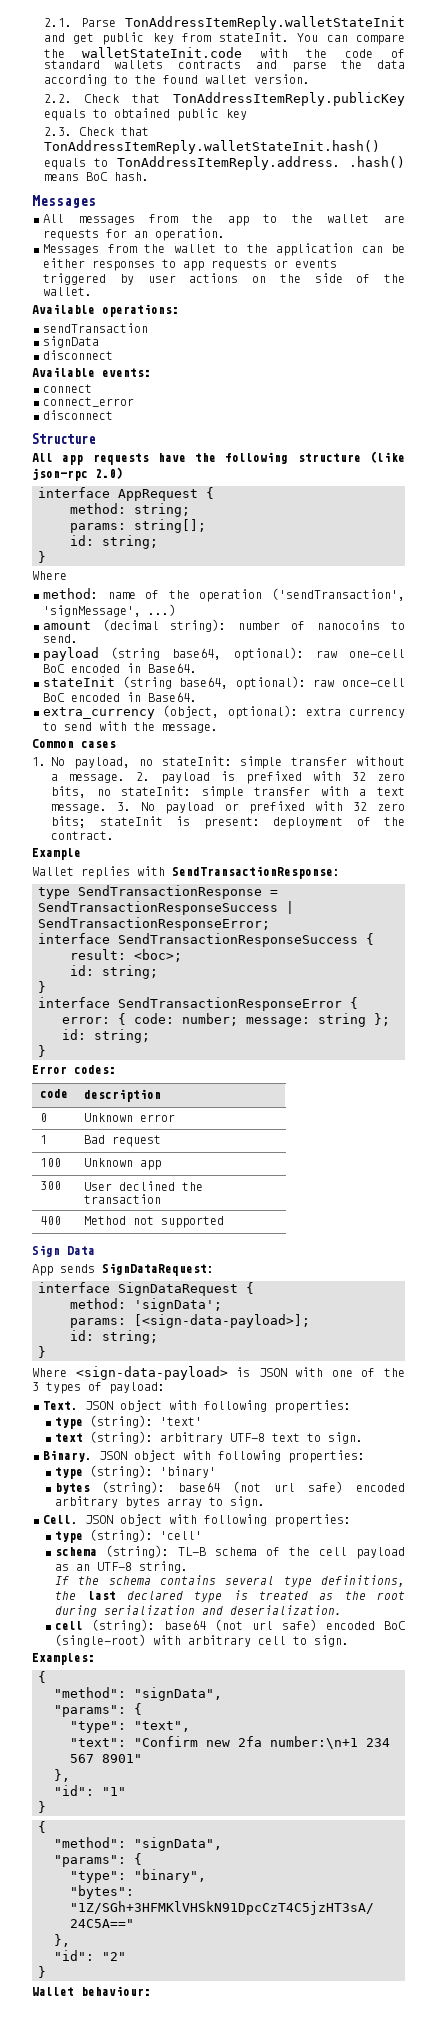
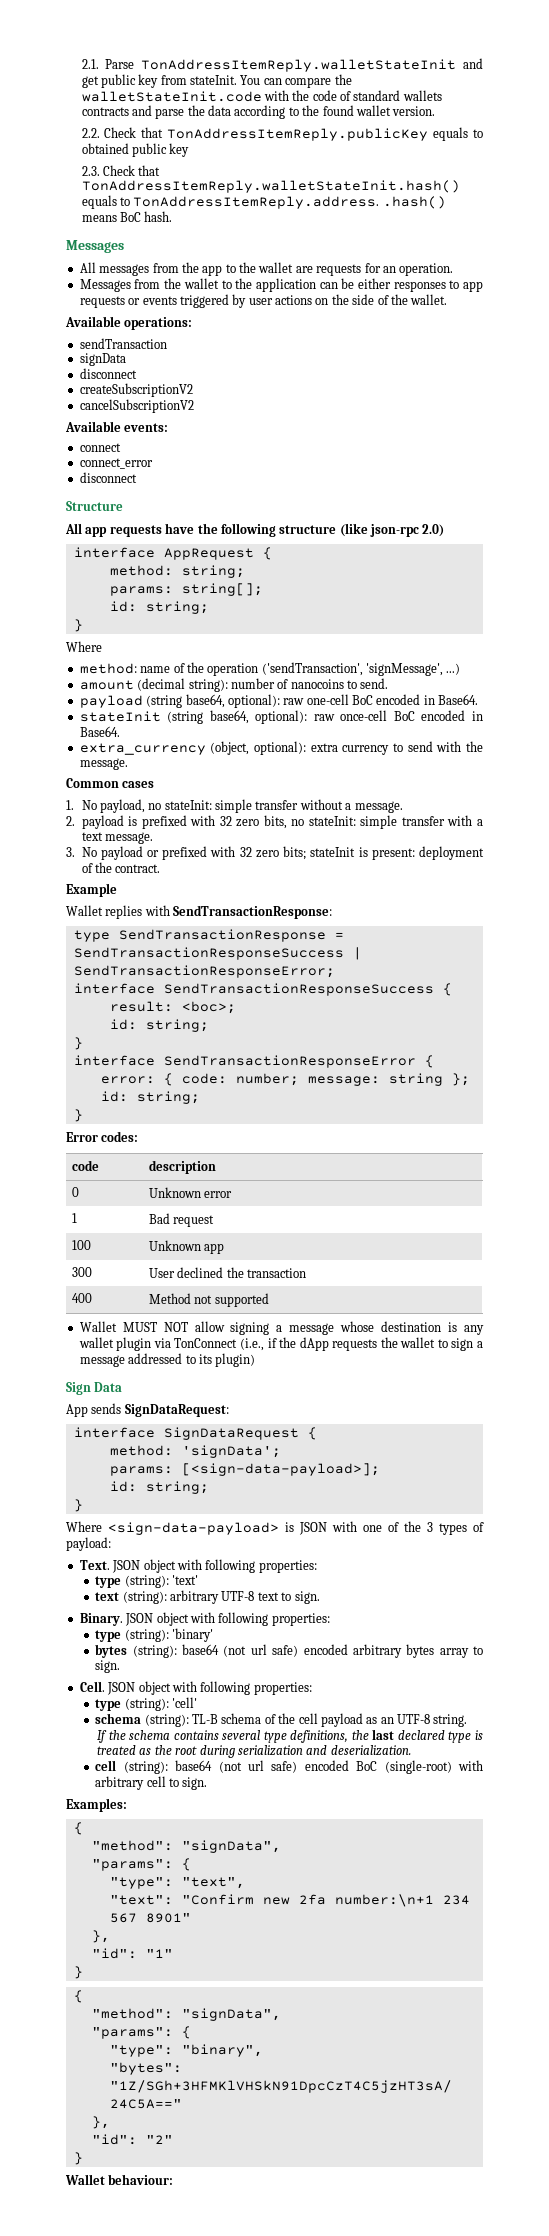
(113, 355) none -> [79,383,193,397] [79,399,194,413] // createSubscriptionV2 // cancelSubscriptionV2
(125, 778) none -> (403, 807) //
(107, 808) none -> (153, 838) //
(224, 1222) none -> [79,1321,485,1335] [78,1337,484,1351] [79,1353,256,1367] // Wallet MUST NOT allow signing a message whose destination is any wallet plugin via TonConnect (i.e., if the dApp requests the wallet to sign a message addressed to its plugin)

